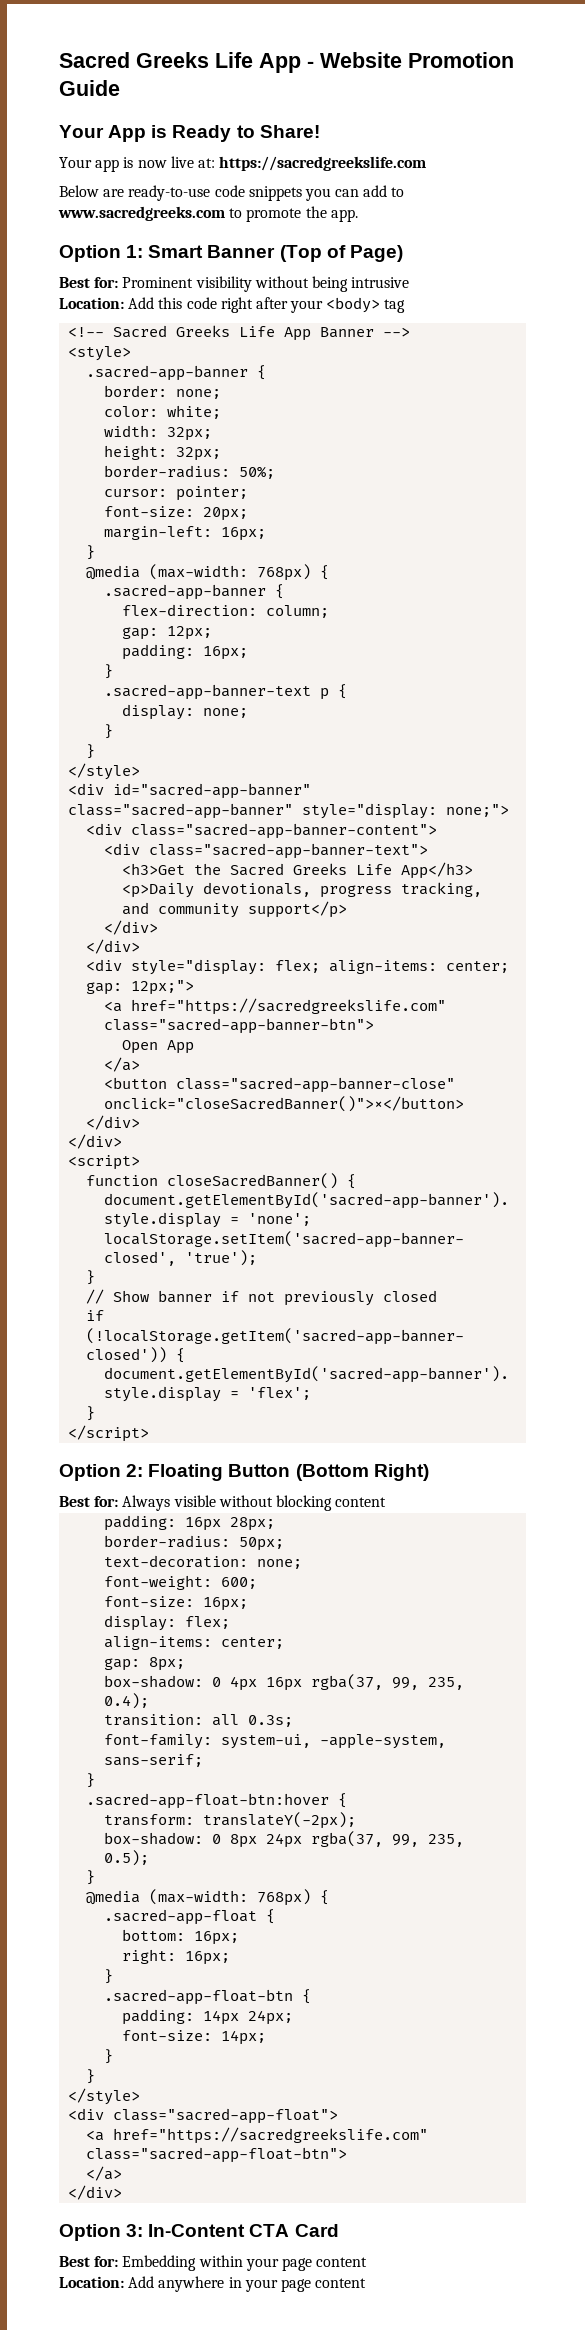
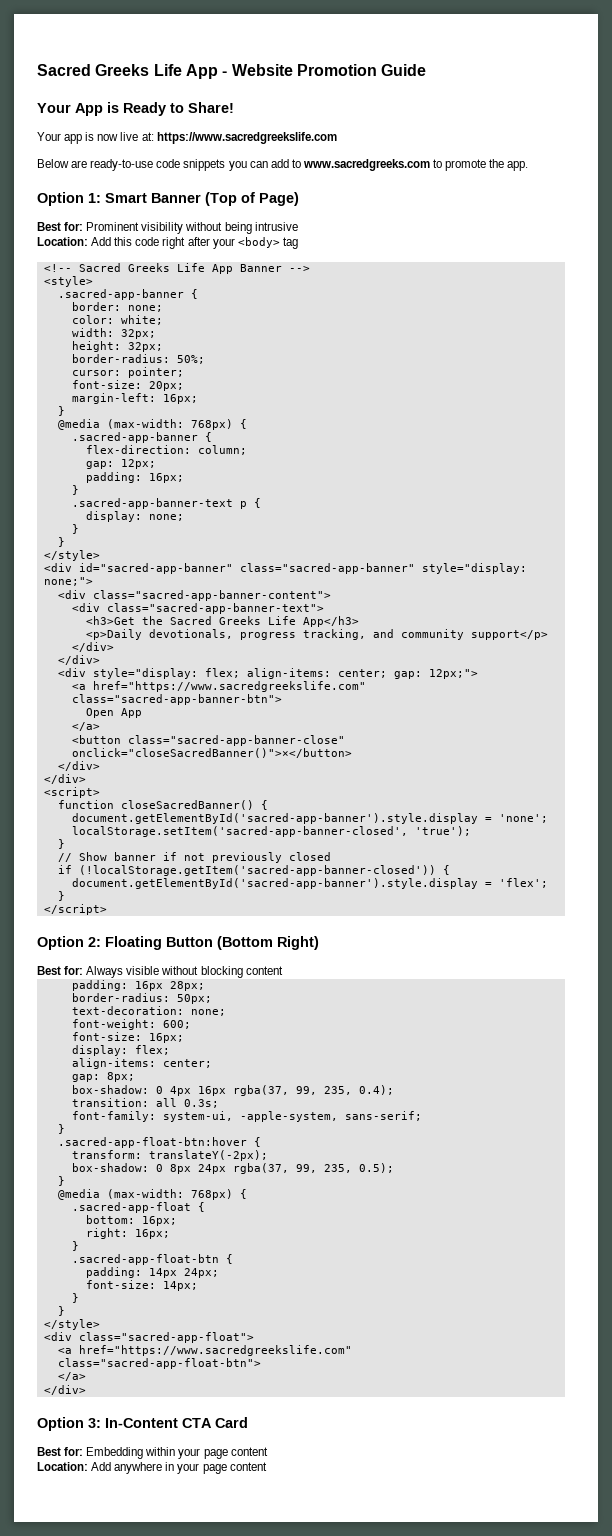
[219,156,427,171] https://sacredgreekslife.com -> [156,132,337,144] https://www.sacredgreekslife.com
[131,998,447,1015] href="https://sacredgreekslife.com" -> [92,681,366,692] href="https://www.sacredgreekslife.com"
[113,2127,429,2144] href="https://sacredgreekslife.com" -> [78,1345,352,1356] href="https://www.sacredgreekslife.com"

